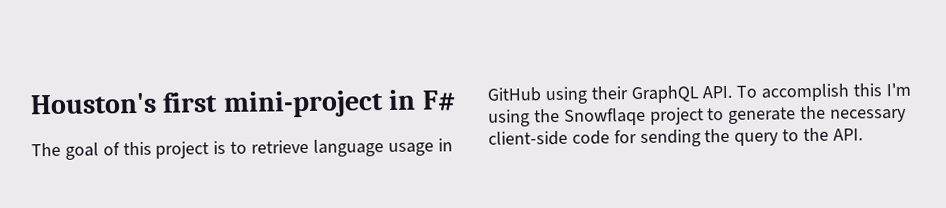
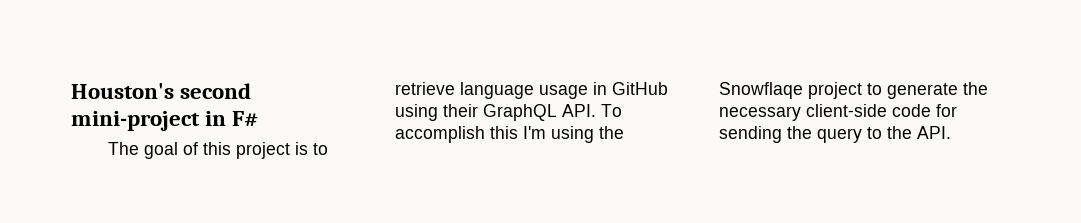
[162,92,219,113] first -> [180,83,252,99] second

